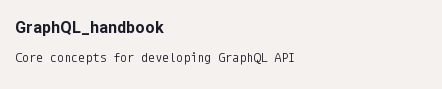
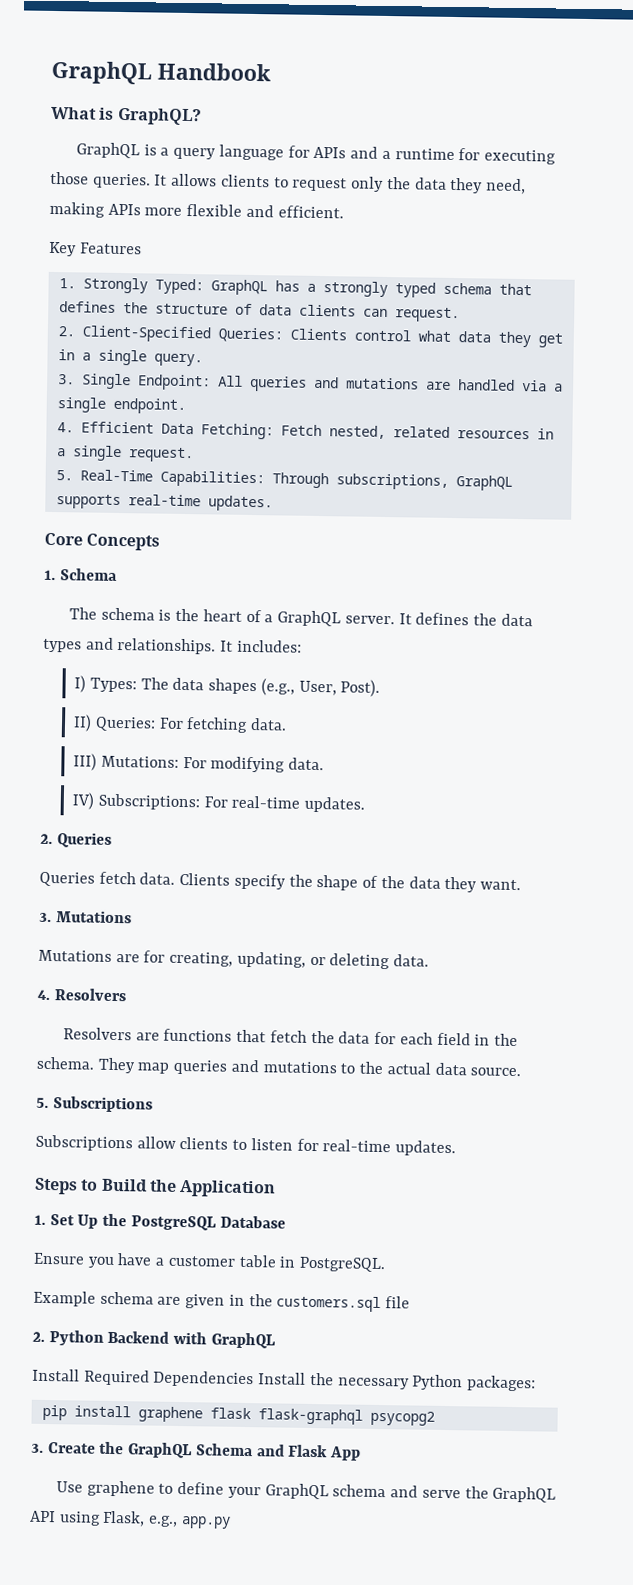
[15,21,164,36] [15,52,295,65] GraphQL_handbook // Core concepts for developing GraphQL API -> [51,60,271,85] [51,106,202,126] [76,142,557,165] [50,171,526,195] [49,201,344,219] [49,241,142,257] [58,277,532,298] [58,301,460,323] [57,325,563,348] [57,349,203,367] [57,373,563,392] [56,397,186,414] [56,421,554,440] [56,445,194,463] [55,469,513,491] [55,494,273,512] [44,532,161,551] [44,568,117,581] [69,607,533,627] [43,637,302,655] [74,675,381,697] [73,714,288,733] [73,753,325,773] [72,792,366,813] [40,832,112,848] [39,871,521,893] [39,910,132,924] [38,949,430,970] [37,988,127,1002] [63,1027,519,1047] [36,1056,522,1077] [36,1096,153,1113] [35,1134,457,1157] [34,1177,277,1198] [34,1213,286,1231] [33,1252,387,1273] [33,1290,411,1313] [32,1330,275,1349] [32,1368,537,1392] [41,1404,435,1426] [31,1441,362,1461] [56,1480,557,1503] [30,1510,231,1529] GraphQL Handbook // What is GraphQL? // GraphQL is a query language for APIs and a runtime for executing those queries. It allows clients to request only the data they need, making APIs more flexible and efficient. // Key Features // 1. Strongly Typed: GraphQL has a strongly typed schema that defines the structure of data clients can request. // 2. Client-Specified Queries: Clients control what data they get in a single query. // 3. Single Endpoint: All queries and mutations are handled via a single endpoint. // 4. Efficient Data Fetching: Fetch nested, related resources in a single request. // 5. Real-Time Capabilities: Through subscriptions, GraphQL supports real-time updates. // Core Concepts // 1. Schema // The schema is the heart of a GraphQL server. It defines the data types and relationships. It includes: // I) Types: The data shapes (e.g., User, Post). // II) Queries: For fetching data. // III) Mutations: For modifying data. // IV) Subscriptions: For real-time updates. // 2. Queries // Queries fetch data. Clients specify the shape of the data they want. // 3. Mutations // Mutations are for creating, updating, or deleting data. // 4. Resolvers // Resolvers are functions that fetch the data for each field in the schema. They map queries and mutations to the actual data source. // 5. Subscriptions // Subscriptions allow clients to listen for real-time updates. // Steps to Build the Application // 1. Set Up the PostgreSQL Database // Ensure you have a customer table in PostgreSQL. // Example schema are given in the customers.sql file // 2. Python Backend with GraphQL // Install Required Dependencies Install the necessary Python packages: // pip install graphene flask flask-graphql psycopg2 // 3. Create the GraphQL Schema and Flask App // Use graphene to define your GraphQL schema and serve the GraphQL API using Flask, e.g., app.py

